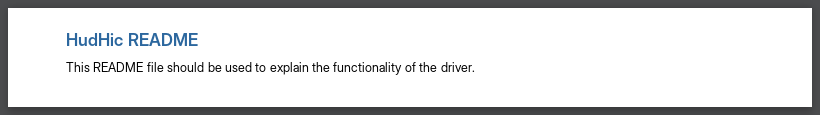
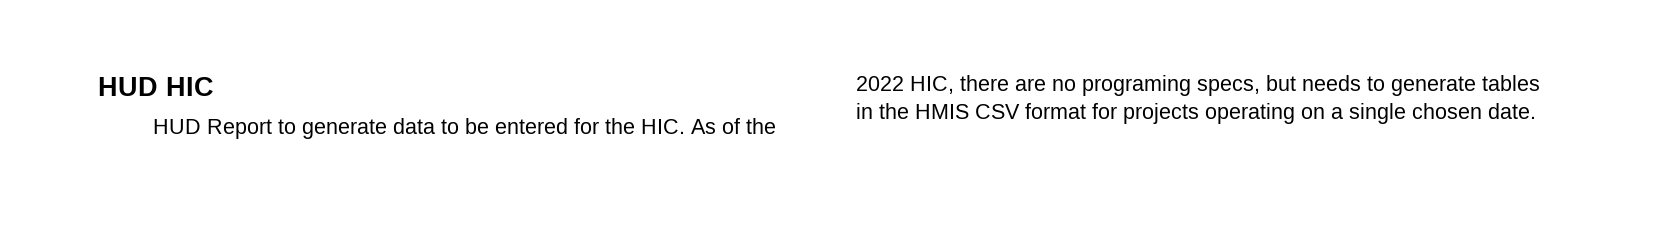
[66,33,198,46] [66,62,475,75] HudHic README // This README file should be used to explain the functionality of the driver. -> [98,77,214,96] [152,118,776,139] [856,75,1540,96] [856,103,1536,124] HUD HIC // HUD Report to generate data to be entered for the HIC. As of the 2022 HIC, there are no programing specs, but needs to generate tables in the HMIS CSV format for projects operating on a single chosen date.

